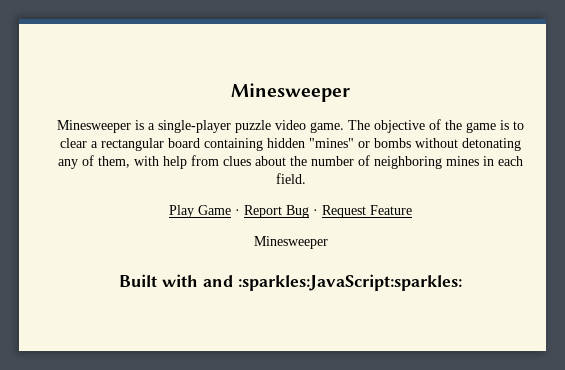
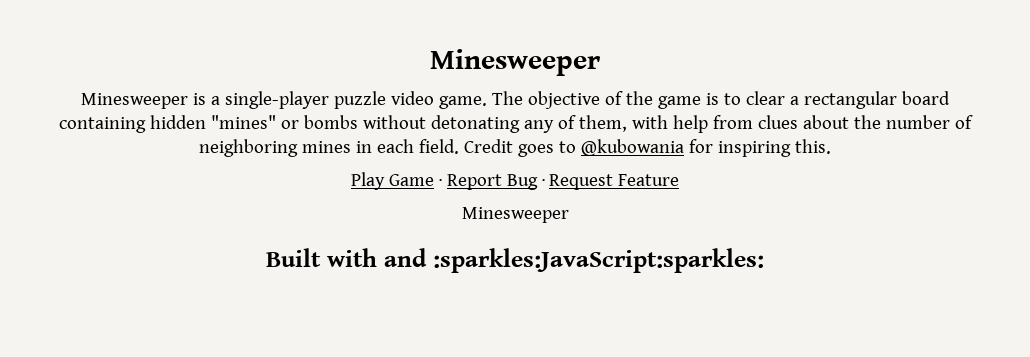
(306, 178) none -> [464,139,831,157] Credit goes to @kubowania for inspiring this.

